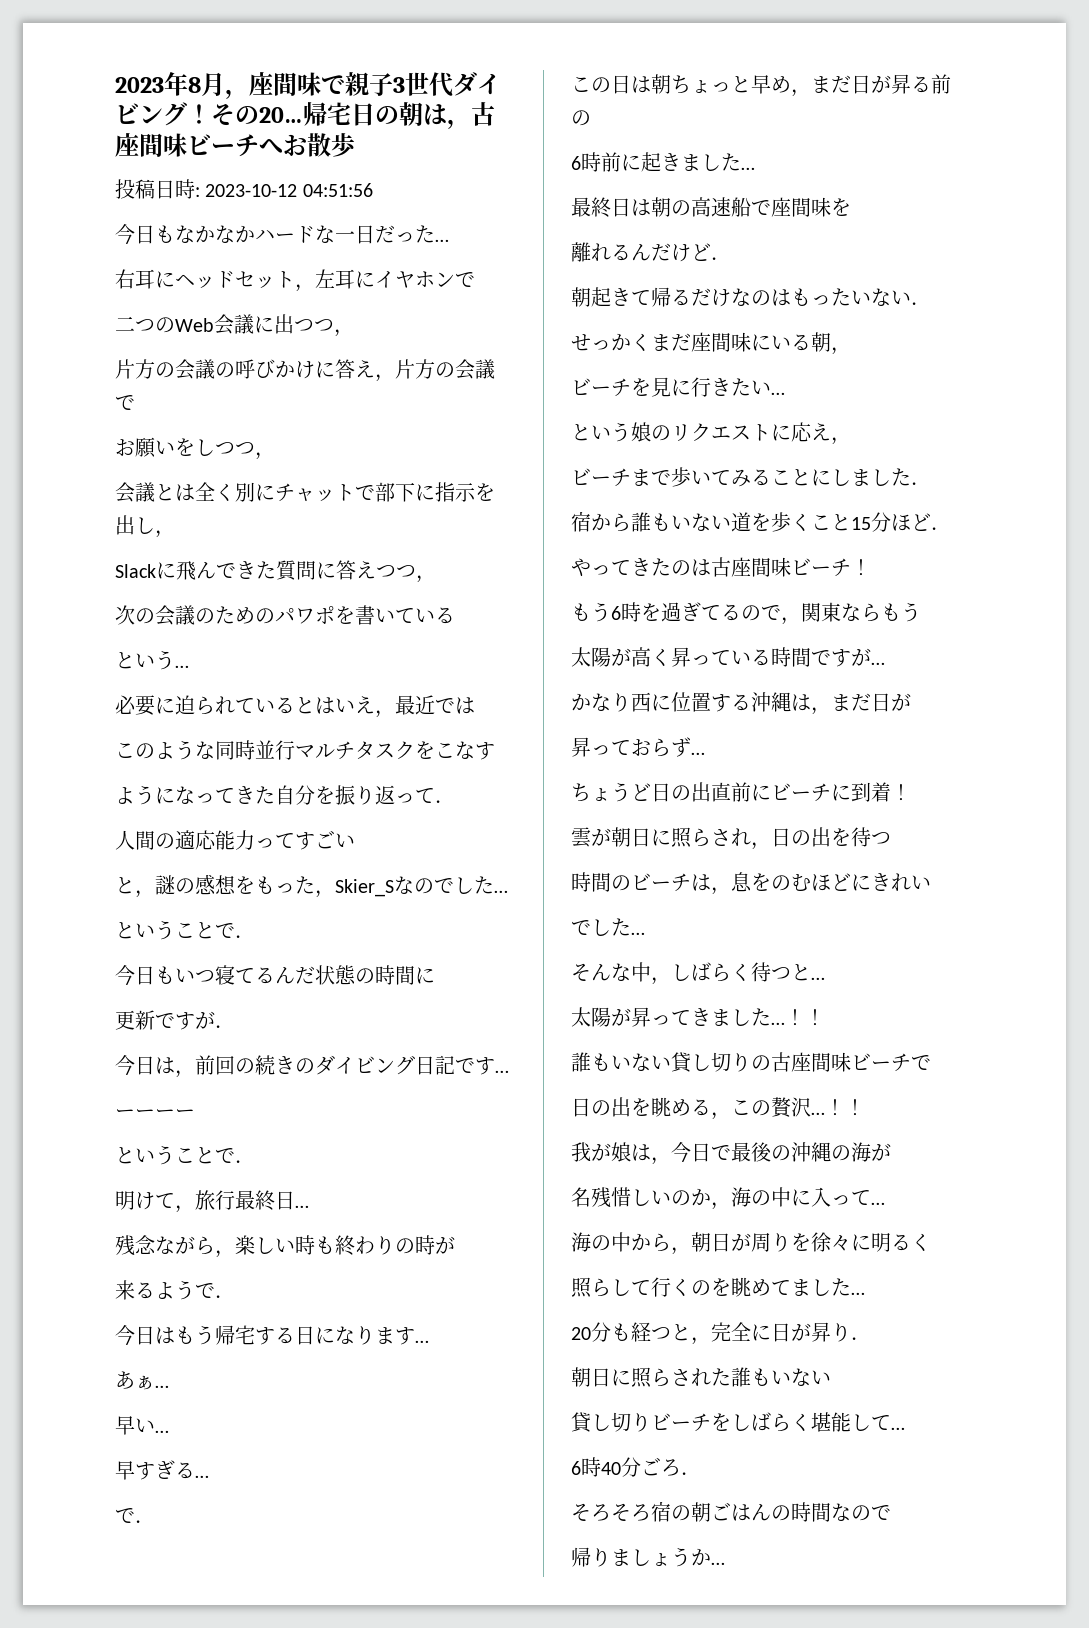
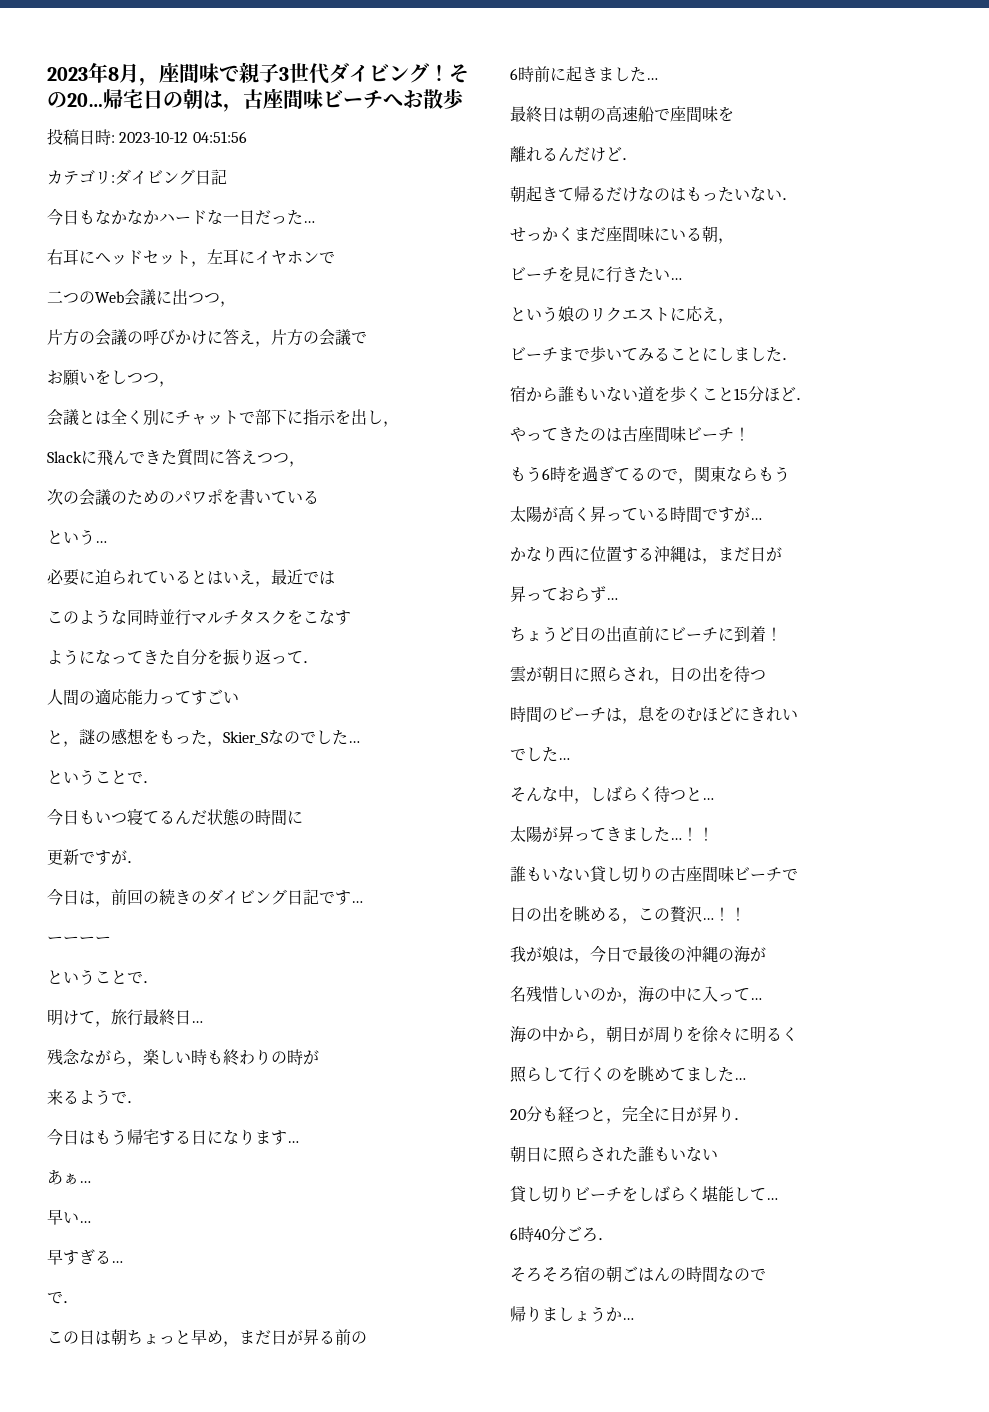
(373, 190) none -> [47,169,227,185] // カテゴリ:ダイビング日記

